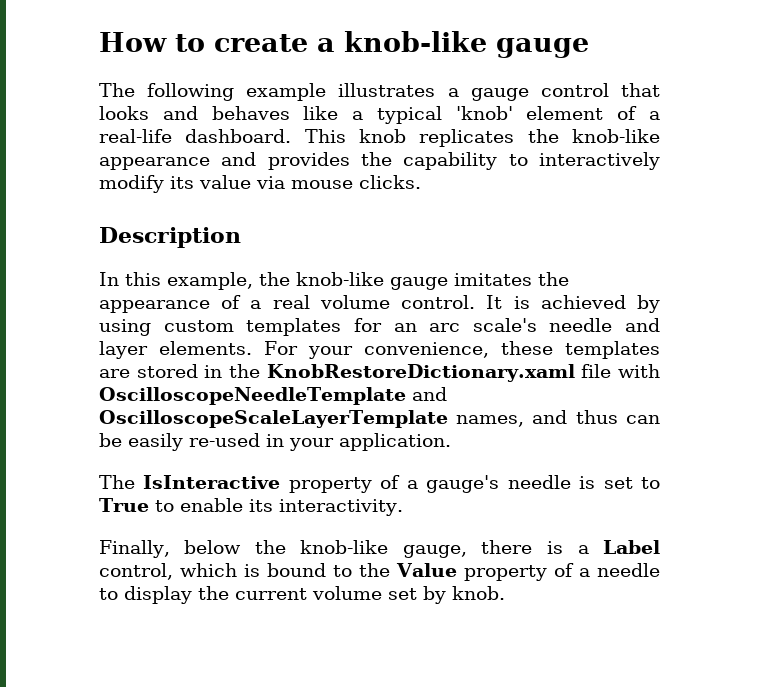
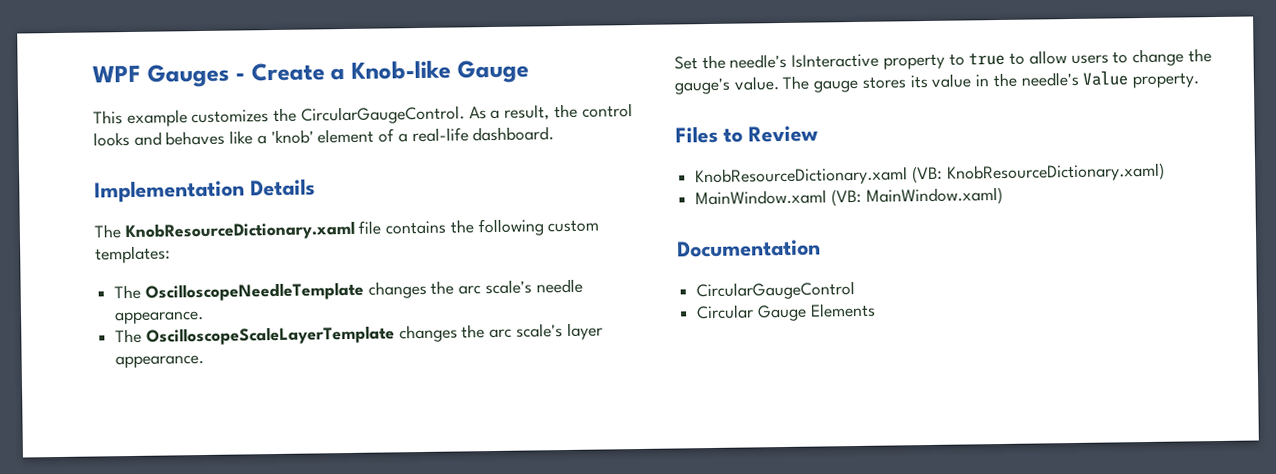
[99,31,589,58] [99,83,661,101] How to create a knob-like gauge // The following example illustrates a gauge control that -> [92,59,529,88] [93,103,633,128] WPF Gauges - Create a Knob-like Gauge // This example customizes the CircularGaugeControl. As a result, the control
[376,106,442,124] typical -> (267, 140) none
[304,129,660,147] [99,152,660,170] [99,175,421,193] [99,227,241,248] [99,272,569,290] [99,295,660,313] [99,318,660,336] [99,341,660,359] [99,364,660,382] [99,387,447,405] [99,410,660,428] [99,433,451,451] [99,475,661,493] [99,498,403,516] [99,540,660,558] [99,563,660,581] [99,586,505,604] This knob replicates the knob-like appearance and provides the capability to interactively modify its value via mouse clicks. // Description // In this example, the knob-like gauge imitates the appearance of a real volume control. It is achieved by using custom templates for an arc scale's needle and layer elements. For your convenience, these templates are stored in the KnobRestoreDictionary.xaml file with OscilloscopeNeedleTemplate and OscilloscopeScaleLayerTemplate names, and thus can be easily re-used in your application. // The IsInteractive property of a gauge's needle is set to True to enable its interactivity. // Finally, below the knob-like gauge, there is a Label control, which is bound to the Value property of a needle to display the current volume set by knob. -> [94,178,315,203] [94,218,600,242] [95,245,171,264] [114,278,583,302] [114,310,205,325] [115,322,603,346] [115,354,205,369] [674,48,1212,70] [674,70,1199,95] [675,125,818,144] [695,162,1165,187] [695,186,1003,207] [677,239,821,258] [696,281,856,301] [696,302,876,322] // Implementation Details // The KnobResourceDictionary.xaml file contains the following custom templates: // The OscilloscopeNeedleTemplate changes the arc scale's needle appearance. // The OscilloscopeScaleLayerTemplate changes the arc scale's layer appearance. // Set the needle's IsInteractive property to true to allow users to change the gauge's value. The gauge stores its value in the needle's Value property. // Files to Review // KnobResourceDictionary.xaml (VB: KnobResourceDictionary.xaml) // MainWindow.xaml (VB: MainWindow.xaml) // Documentation // CircularGaugeControl // Circular Gauge Elements

